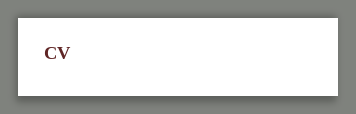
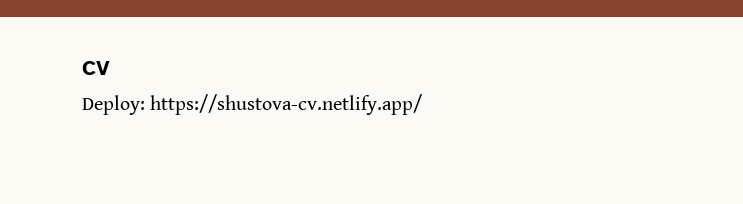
(71, 53) none -> [82,94,423,115] // Deploy: https://shustova-cv.netlify.app/

